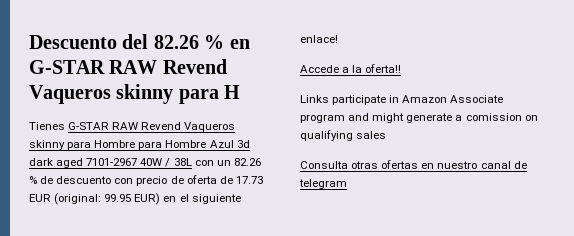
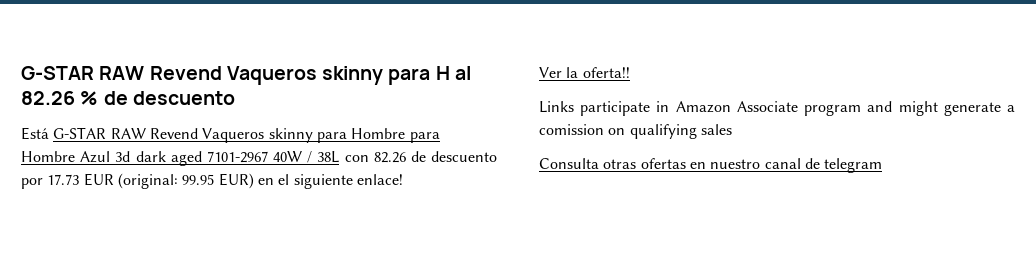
[29,34,250,49] Descuento del 82.26 % en -> (21, 73) none
[29,122,65,130] // Tienes -> [454,66,471,80] [21,91,235,105] [21,127,49,140] al 82.26 % de descuento // Está
[216,158,261,166] [29,175,233,186] un 82.26 % de descuento con precio de oferta de -> [373,151,498,163] [21,178,43,189] 82.26 de descuento por
[300,65,350,73] Accede a -> [539,67,562,78] Ver

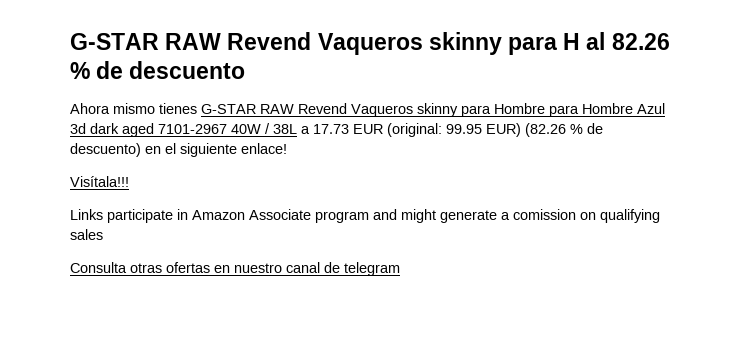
[21,127,49,140] Está -> [70,103,197,114] Ahora mismo tienes
[344,151,498,163] [21,178,43,189] con 82.26 de descuento por -> [301,126,310,134] a
(254, 181) none -> [525,123,603,137] [70,143,141,157] (82.26 % de descuento)
[539,67,630,78] Ver la oferta!! -> [70,176,129,187] Visítala!!!

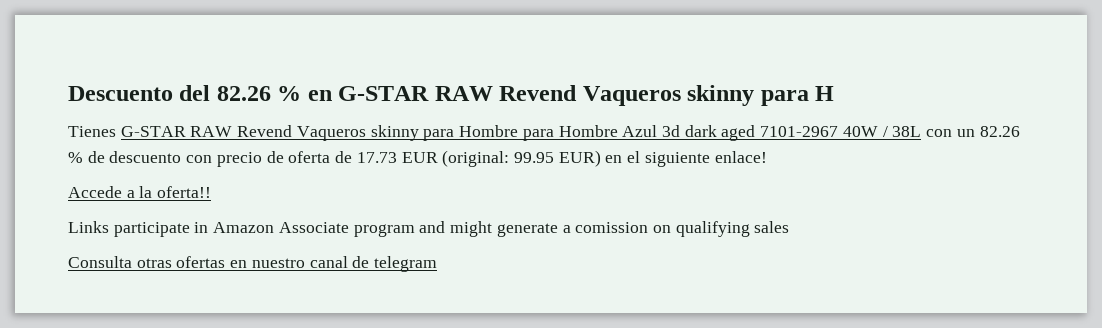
(70, 41) none -> [68,85,332,101] Descuento del 82.26 % en
[586,32,670,50] [70,61,246,79] [70,103,197,114] al 82.26 % de descuento // Ahora mismo tienes -> [68,126,116,137] // Tienes
[301,126,310,134] a -> [926,126,1020,137] [68,151,353,167] con un 82.26 % de descuento con precio de oferta de
[525,123,603,137] [70,143,141,157] (82.26 % de descuento) -> (601, 158) none
[70,176,129,187] Visítala!!! -> [68,186,212,198] Accede a la oferta!!

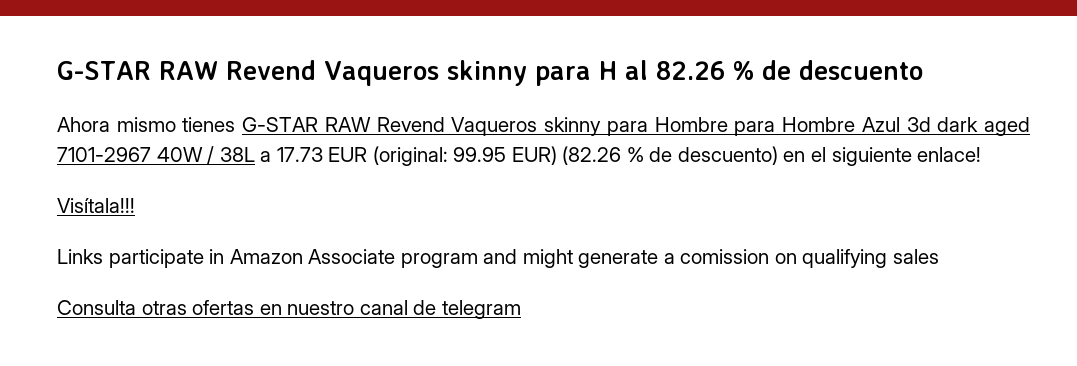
[68,85,332,101] Descuento del 82.26 % en -> (57, 70) none
[68,126,116,137] // Tienes -> [624,60,923,80] [57,117,236,132] al 82.26 % de descuento // Ahora mismo tienes
[926,126,1020,137] [68,151,353,167] con un 82.26 % de descuento con precio de oferta de -> [260,151,272,162] a
(601, 158) none -> [562,146,778,165] (82.26 % de descuento)
[68,186,212,198] Accede a la oferta!! -> [57,198,135,213] Visítala!!!

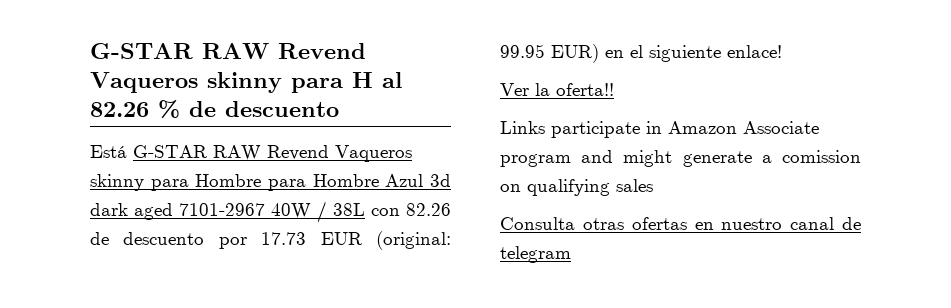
[57,117,236,132] Ahora mismo tienes -> [90,145,127,158] Está
[260,151,272,162] a -> [371,203,451,216] [90,232,247,249] con 82.26 de descuento por
[562,146,778,165] (82.26 % de descuento) -> (599, 53) none
[57,198,135,213] Visítala!!! -> [500,83,614,96] Ver la oferta!!

